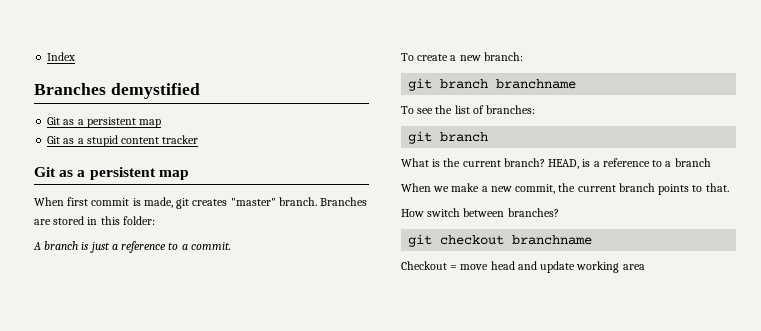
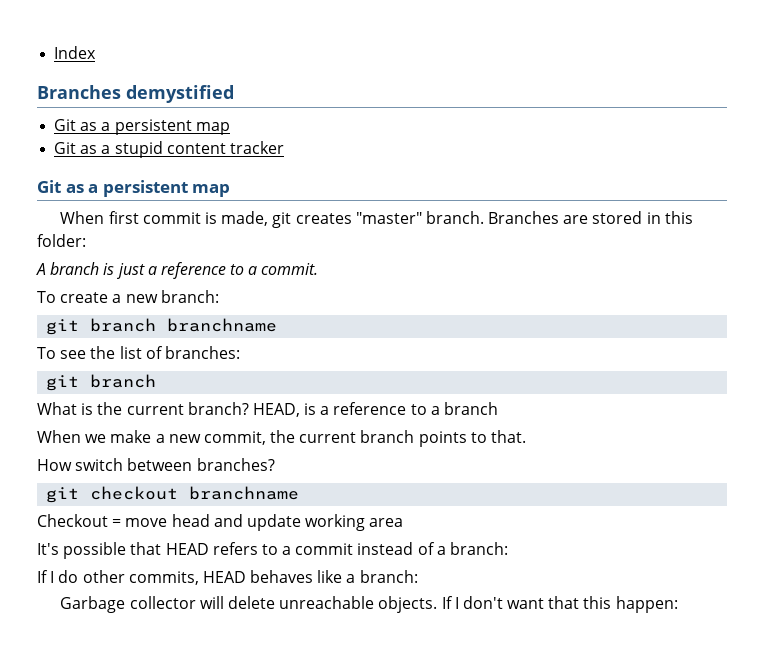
(645, 267) none -> [37,542,509,559] [37,570,418,585] [60,596,678,613] // It's possible that HEAD refers to a commit instead of a branch: // If I do other commits, HEAD behaves like a branch: // Garbage collector will delete unreachable objects. If I don't want that this happen:

